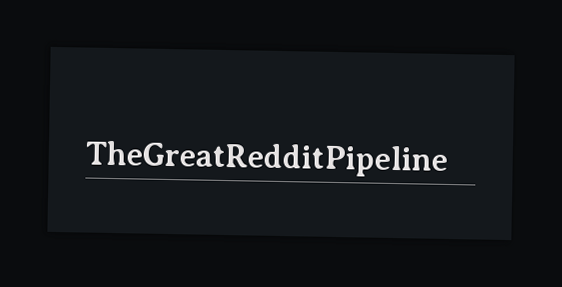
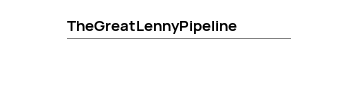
[85,140,448,178] TheGreatRedditPipeline -> [67,21,237,34] TheGreatLennyPipeline

